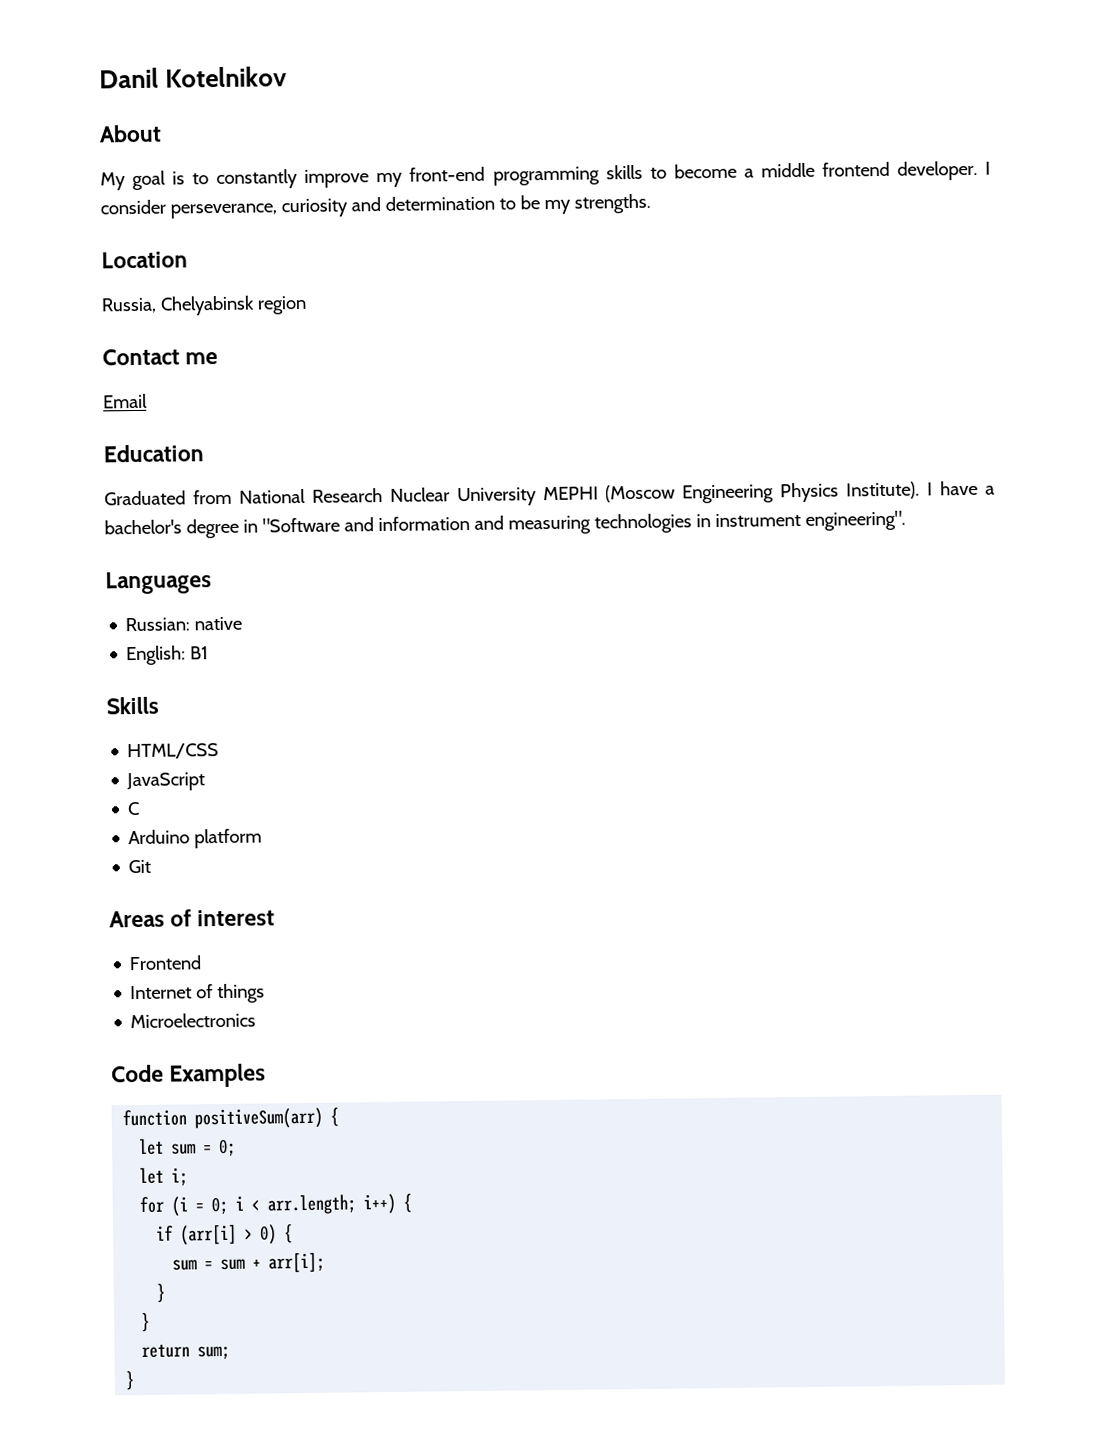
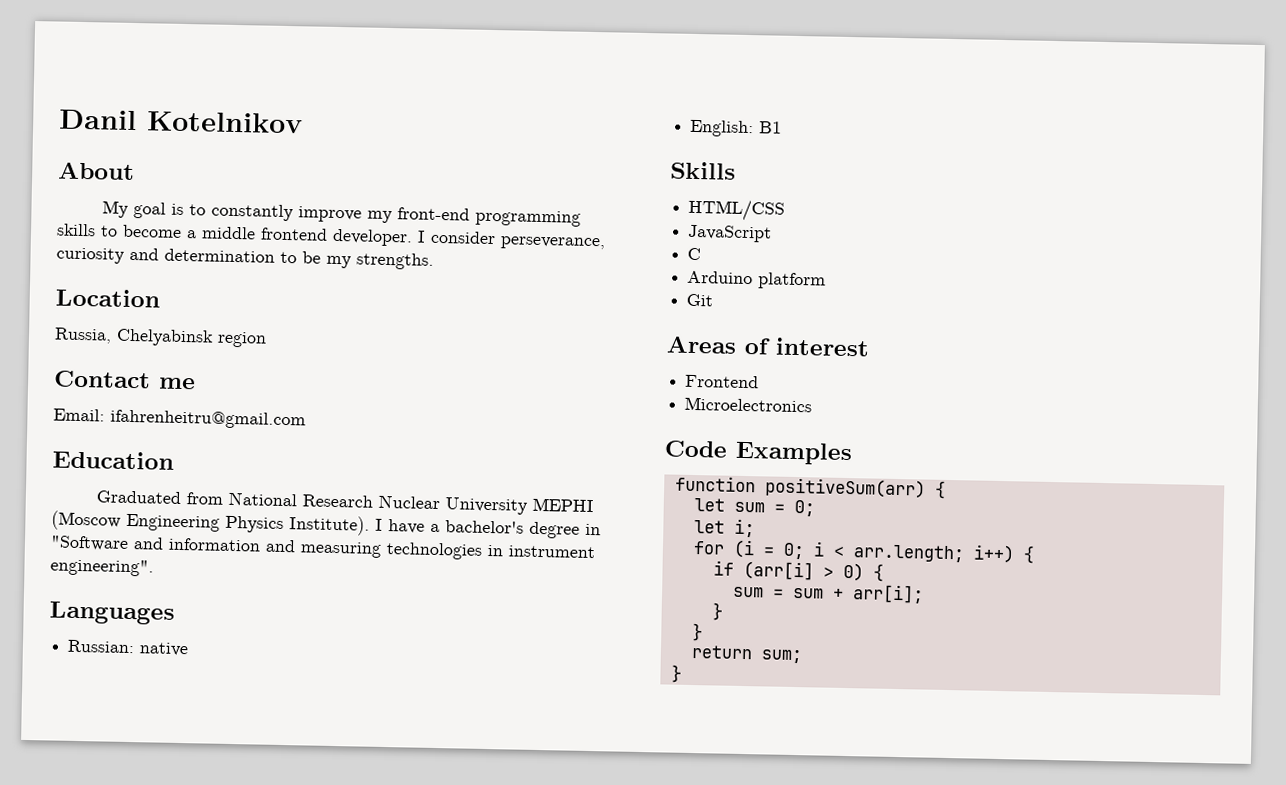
[103,393,148,409] Email -> [53,408,306,430] Email: ifahrenheitru@gmail.com
[130,983,266,1004] // Internet of things -> (760, 381) none

